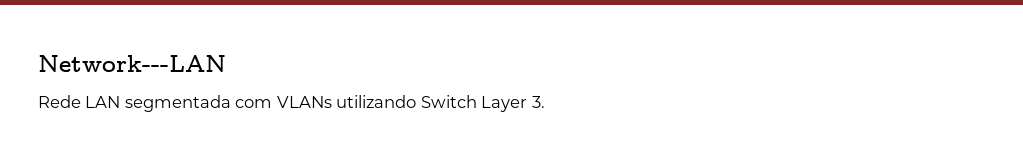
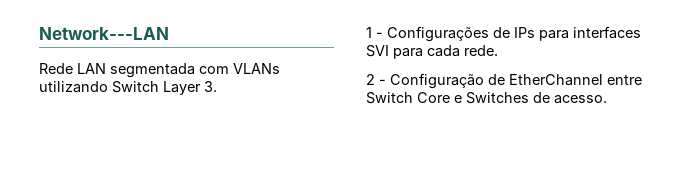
(545, 102) none -> [366,26,641,42] [366,45,498,59] [366,73,642,89] [366,92,607,104] // 1 - Configurações de IPs para interfaces SVI para cada rede. // 2 - Configuração de EtherChannel entre Switch Core e Switches de acesso.

